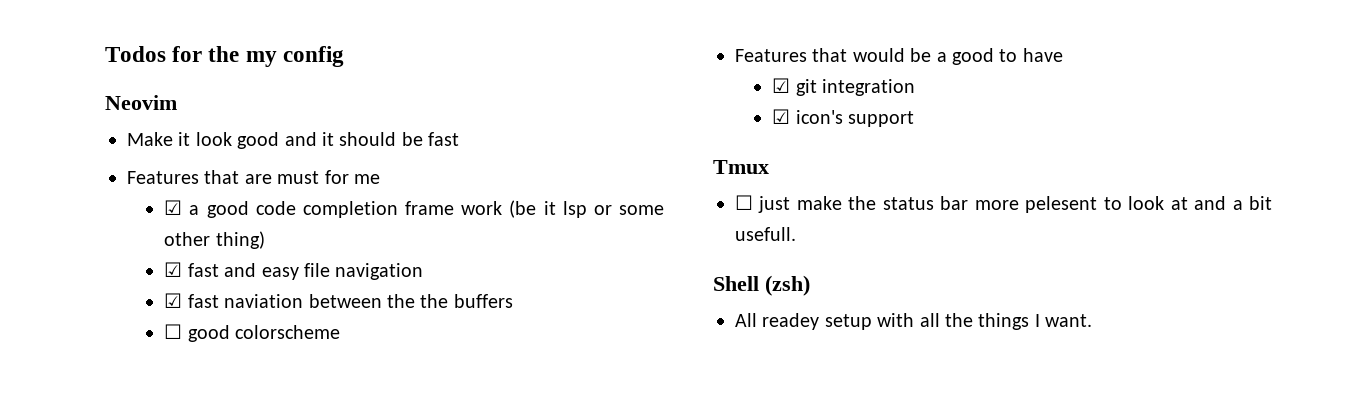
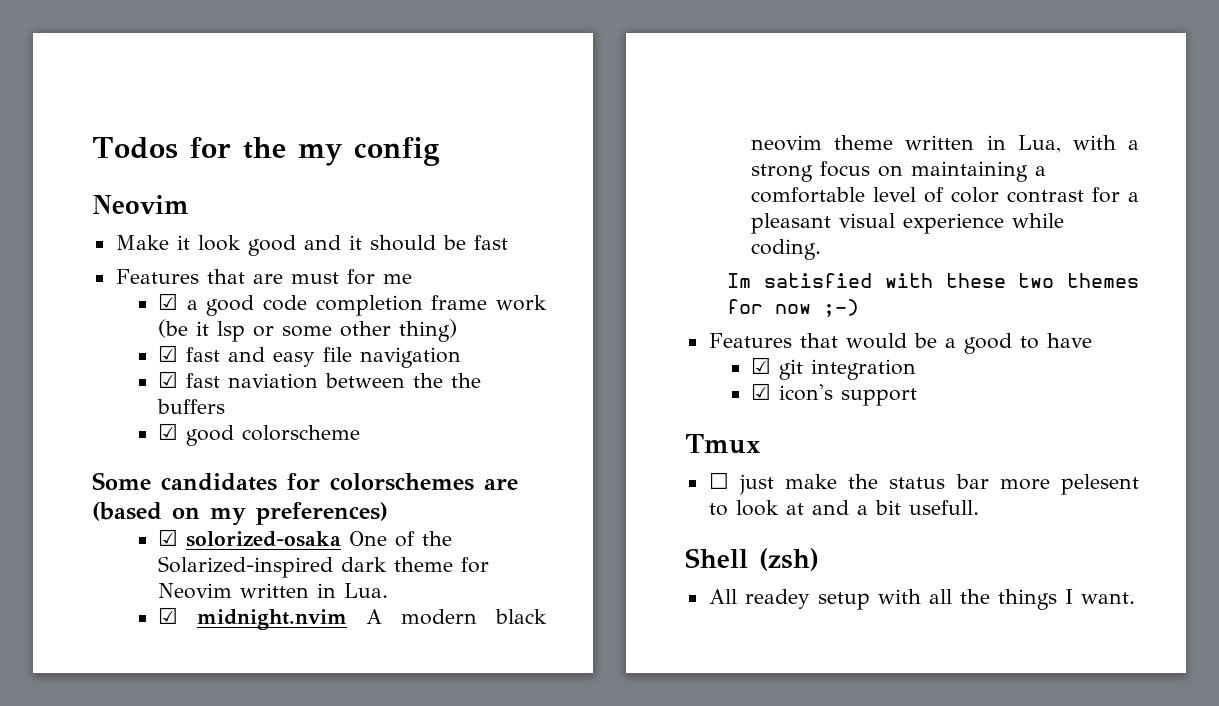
[164,324,183,339] ☐ -> [157,423,178,440] ☑
(341, 332) none -> [92,472,518,491] [92,502,388,526] [157,529,452,547] [157,556,489,578] [157,583,388,599] [157,607,548,630] [750,135,1139,153] [750,161,1046,182] [750,187,1139,203] [750,213,1064,234] [750,239,821,260] [727,273,1139,288] [727,299,860,317] // Some candidates for colorschemes are (based on my preferences) // ☑ solorized-osaka One of the Solarized-inspired dark theme for Neovim written in Lua. // ☑ midnight.nvim A modern black neovim theme written in Lua, with a strong focus on maintaining a comfortable level of color contrast for a pleasant visual experience while coding. // Im satisfied with these two themes for now ;-)

